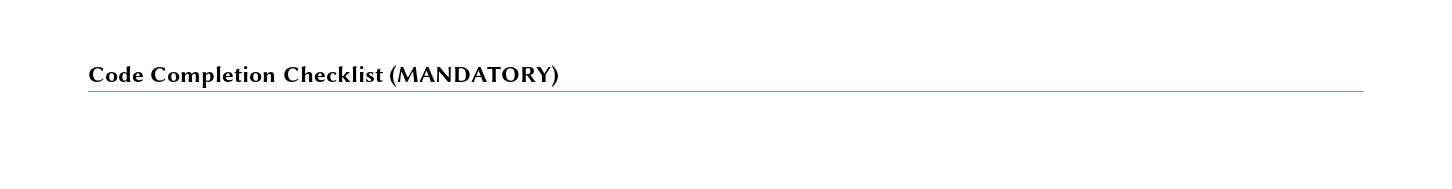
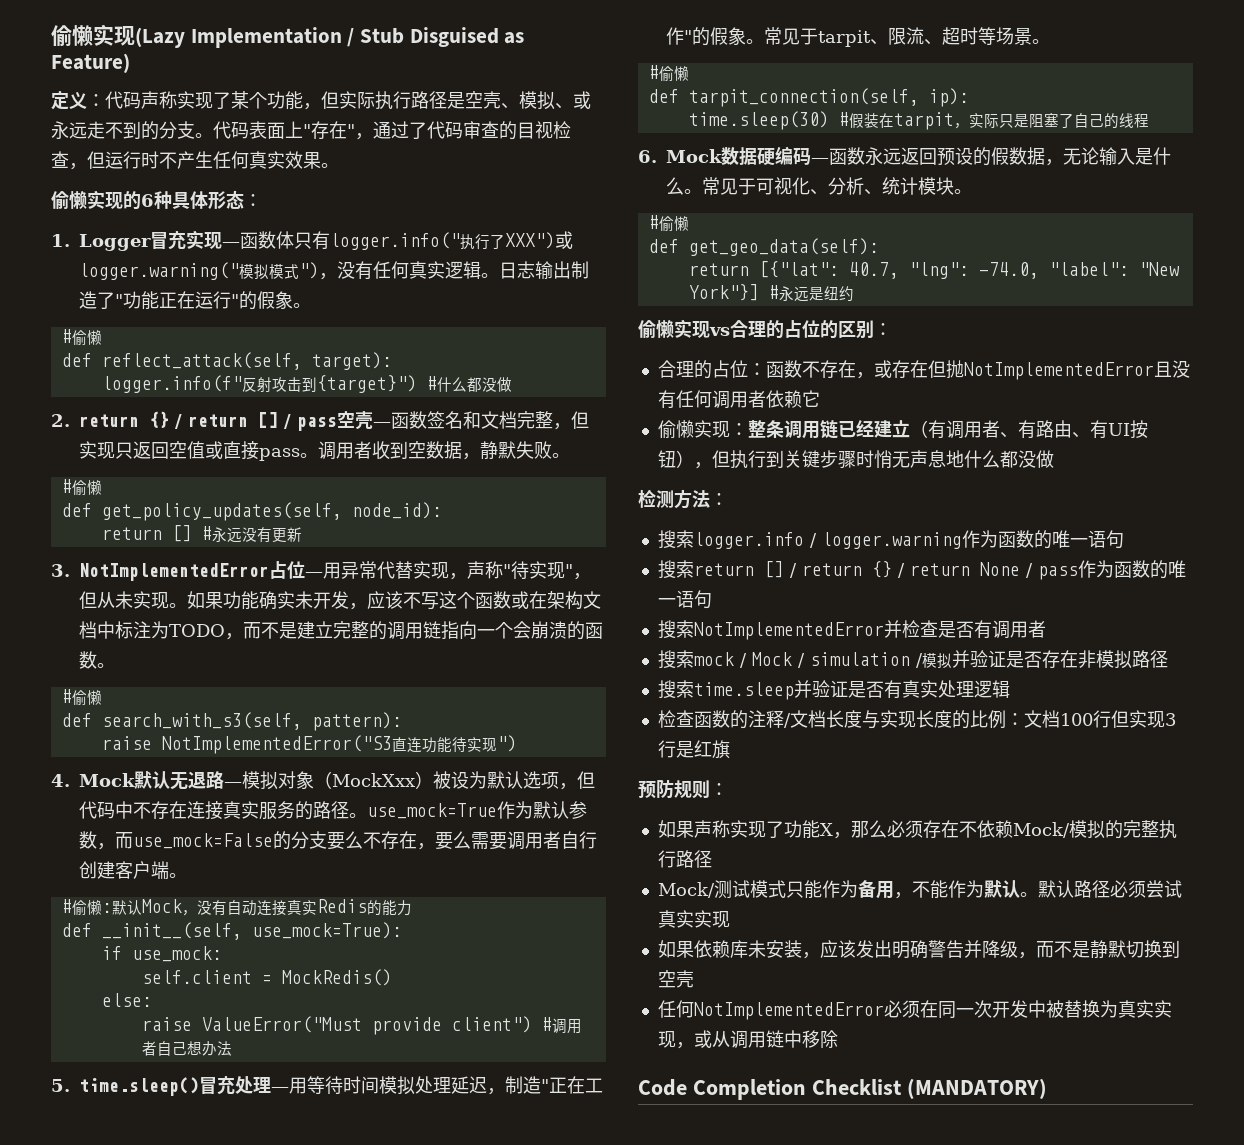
(88, 74) none -> [51,24,525,48] [51,53,130,73] [51,91,591,110] [51,121,571,140] [51,151,339,170] [51,190,262,210] [51,230,573,251] [79,261,589,280] [79,291,311,310] [61,329,102,345] [61,352,392,370] [101,375,512,393] [51,411,589,431] [79,441,570,461] [61,479,102,495] [61,502,442,521] [101,525,302,543] [51,561,591,581] [79,591,601,610] [79,621,603,640] [79,651,115,669] [61,689,102,705] [61,712,402,731] [101,735,517,754] [51,771,595,790] [79,801,587,820] [79,831,597,850] [79,861,187,879] [61,899,412,916] [61,922,402,940] [101,946,222,962] [141,969,392,986] [101,993,152,1007] [141,1016,582,1035] [141,1041,232,1056] [51,1076,603,1096] [666,27,1050,47] [648,65,689,81] [648,88,969,107] [688,111,1149,130] [638,146,1171,166] [666,177,972,195] [648,215,689,231] [648,238,879,256] [688,261,1180,279] [688,284,854,302] [638,319,892,339] [657,360,1190,380] [657,390,820,409] [657,420,1148,439] [657,450,1054,469] [638,489,728,509] [657,530,1124,549] [657,560,1186,580] [657,590,712,609] [657,620,1046,640] [657,650,1168,669] [657,680,1010,700] [657,710,1176,729] [657,740,730,759] [638,780,728,799] [657,820,1177,839] [657,850,712,868] [657,880,1182,899] [657,910,730,928] [657,940,1180,959] [657,970,694,988] [657,1000,1172,1020] [657,1030,838,1049] 偷懒实现(Lazy Implementation / Stub Disguised as Feature) // 定义：代码声称实现了某个功能，但实际执行路径是空壳、模拟、或永远走不到的分支。代码表面上"存在"，通过了代码审查的目视检查，但运行时不产生任何真实效果。 // 偷懒实现的6种具体形态： // 1. Logger冒充实现—函数体只有logger.info("执行了XXX")或logger.warning("模拟模式")，没有任何真实逻辑。日志输出制造了"功能正在运行"的假象。 // #偷懒 // def reflect_attack(self, target): // logger.info(f"反射攻击到{target}") #什么都没做 // 2. return {} / return [] / pass空壳—函数签名和文档完整，但实现只返回空值或直接pass。调用者收到空数据，静默失败。 // #偷懒 // def get_policy_updates(self, node_id): // return [] #永远没有更新 // 3. NotImplementedError占位—用异常代替实现，声称"待实现"，但从未实现。如果功能确实未开发，应该不写这个函数或在架构文档中标注为TODO，而不是建立完整的调用链指向一个会崩溃的函数。 // #偷懒 // def search_with_s3(self, pattern): // raise NotImplementedError("S3直连功能待实现") // 4. Mock默认无退路—模拟对象（MockXxx）被设为默认选项，但代码中不存在连接真实服务的路径。use_mock=True作为默认参数，而use_mock=False的分支要么不存在，要么需要调用者自行创建客户端。 // #偷懒:默认Mock，没有自动连接真实Redis的能力 // def __init__(self, use_mock=True): // if use_mock: // self.client = MockRedis() // else: // raise ValueError("Must provide client") #调用者自己想办法 // 5. time.sleep()冒充处理—用等待时间模拟处理延迟，制造"正在工作"的假象。常见于tarpit、限流、超时等场景。 // #偷懒 // def tarpit_connection(self, ip): // time.sleep(30) #假装在tarpit，实际只是阻塞了自己的线程 // 6. Mock数据硬编码—函数永远返回预设的假数据，无论输入是什么。常见于可视化、分析、统计模块。 // #偷懒 // def get_geo_data(self): // return [{"lat": 40.7, "lng": -74.0, "label": "New York"}] #永远是纽约 // 偷懒实现vs合理的占位的区别： // 合理的占位：函数不存在，或存在但抛NotImplementedError且没有任何调用者依赖它 // 偷懒实现：整条调用链已经建立（有调用者、有路由、有UI按钮），但执行到关键步骤时悄无声息地什么都没做 // 检测方法： // 搜索logger.info / logger.warning作为函数的唯一语句 // 搜索return [] / return {} / return None / pass作为函数的唯一语句 // 搜索NotImplementedError并检查是否有调用者 // 搜索mock / Mock / simulation /模拟并验证是否存在非模拟路径 // 搜索time.sleep并验证是否有真实处理逻辑 // 检查函数的注释/文档长度与实现长度的比例：文档100行但实现3行是红旗 // 预防规则： // 如果声称实现了功能X，那么必须存在不依赖Mock/模拟的完整执行路径 // Mock/测试模式只能作为备用，不能作为默认。默认路径必须尝试真实实现 // 如果依赖库未安装，应该发出明确警告并降级，而不是静默切换到空壳 // 任何NotImplementedError必须在同一次开发中被替换为真实实现，或从调用链中移除 //

